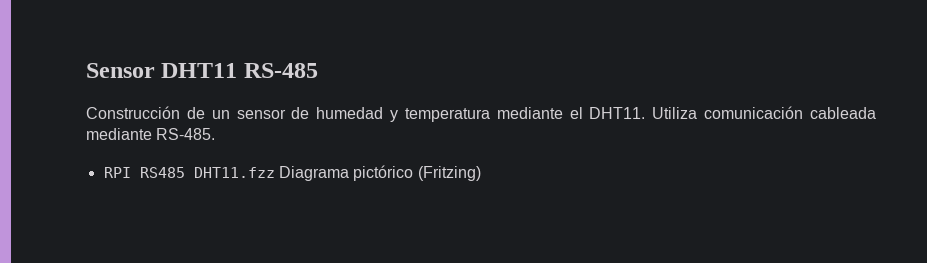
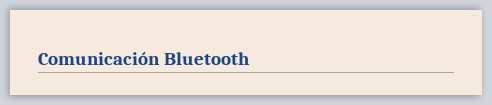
[86,63,318,78] [86,106,876,122] [86,128,216,140] [103,165,481,181] Sensor DHT11 RS-485 // Construcción de un sensor de humedad y temperatura mediante el DHT11. Utiliza comunicación cableada mediante RS-485. // RPI RS485 DHT11.fzz Diagrama pictórico (Fritzing) -> [38,52,250,65] Comunicación Bluetooth

